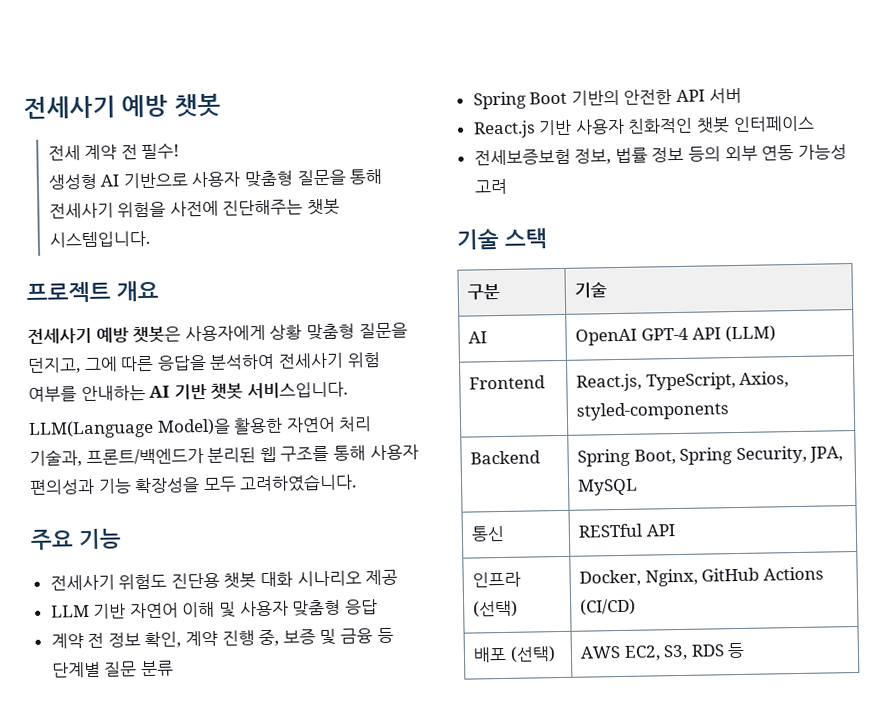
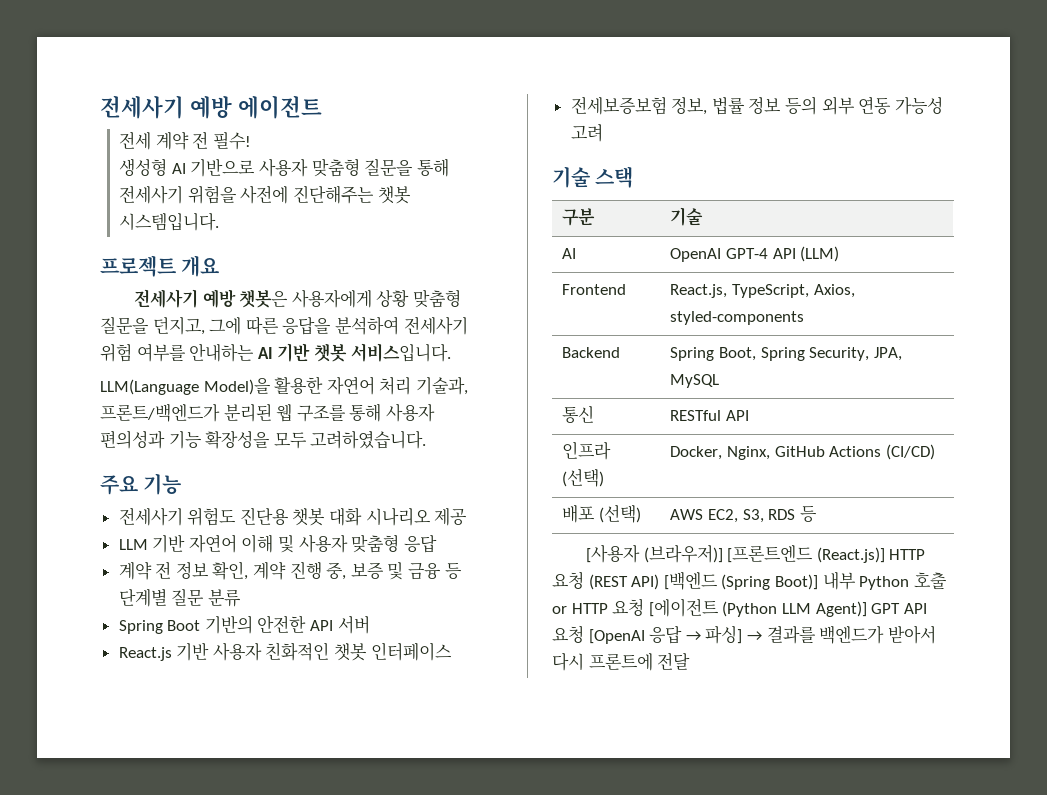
[23,93,221,120] 전세사기 예방 챗봇 -> [100,95,322,119] 전세사기 예방 에이전트
(746, 650) none -> [586,544,926,563] [552,571,947,590] [552,598,927,617] [552,625,936,644] [552,652,691,671] // [사용자 (브라우저)] [프론트엔드 (React.js)] HTTP 요청 (REST API) [백엔드 (Spring Boot)] 내부 Python 호출 or HTTP 요청 [에이전트 (Python LLM Agent)] GPT API 요청 [OpenAI 응답 → 파싱] → 결과를 백엔드가 받아서 다시 프론트에 전달

